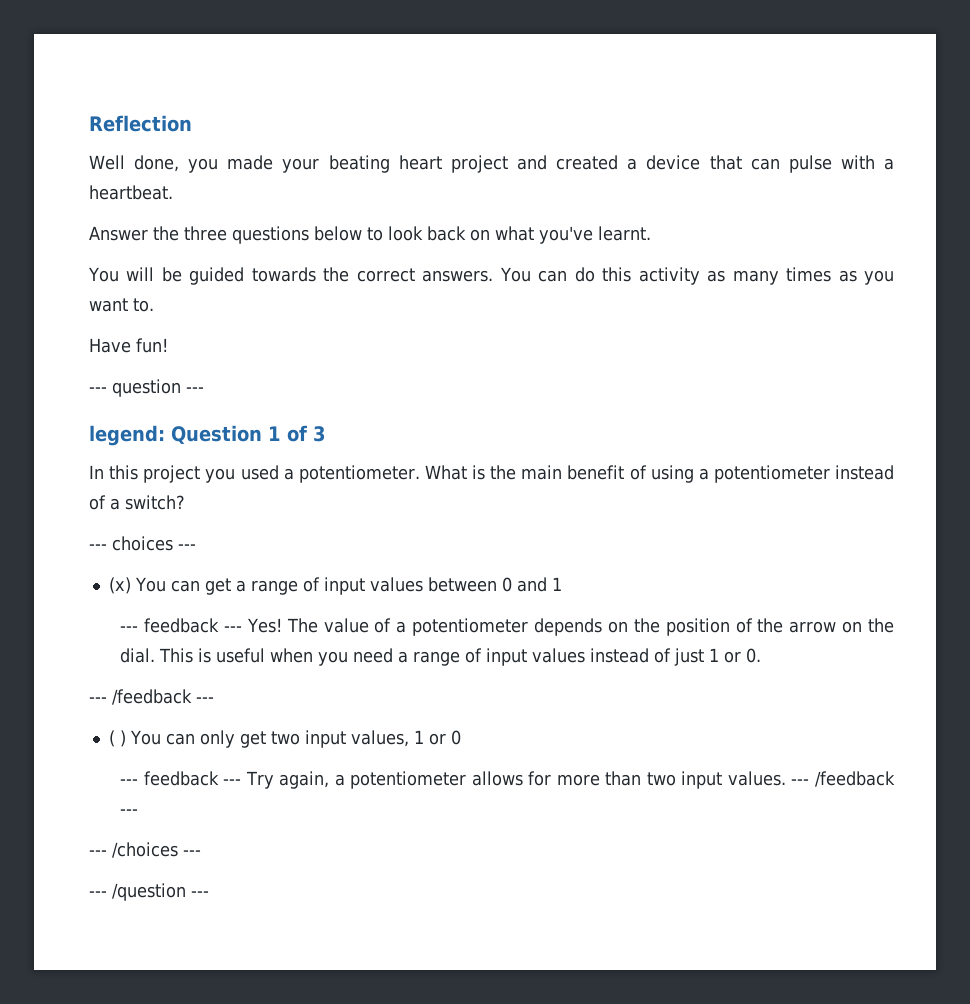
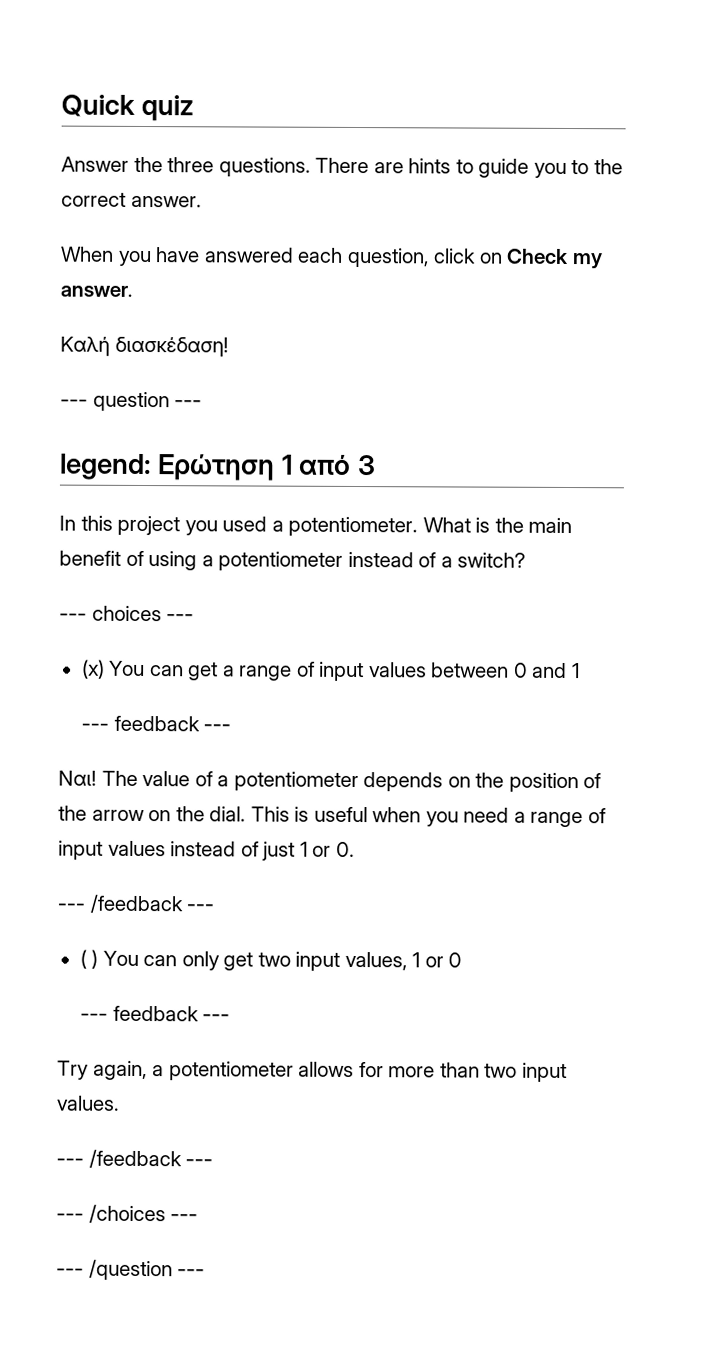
[89,115,192,132] [89,155,894,173] [89,185,173,200] [89,226,651,244] [88,267,894,285] [89,298,154,312] [89,338,168,353] Reflection // Well done, you made your beating heart project and created a device that can pulse with a heartbeat. // Answer the three questions below to look back on what you've learnt. // You will be guided towards the correct answers. You can do this activity as many times as you want to. // Have fun! -> [61,94,195,122] [61,156,623,178] [61,192,202,208] [60,246,603,270] [60,285,133,297] [60,336,229,358] Quick quiz // Answer the three questions. There are hints to guide you to the correct answer. // When you have answered each question, click on Check my answer. // Καλή διασκέδαση!
[171,425,307,444] Question 1 of -> [157,454,352,481] Ερώτηση 1 από
[246,618,282,633] Yes! -> [58,770,97,786] // Ναι!
(242, 782) none -> (231, 1018) //
(786, 778) none -> (120, 1103) //

